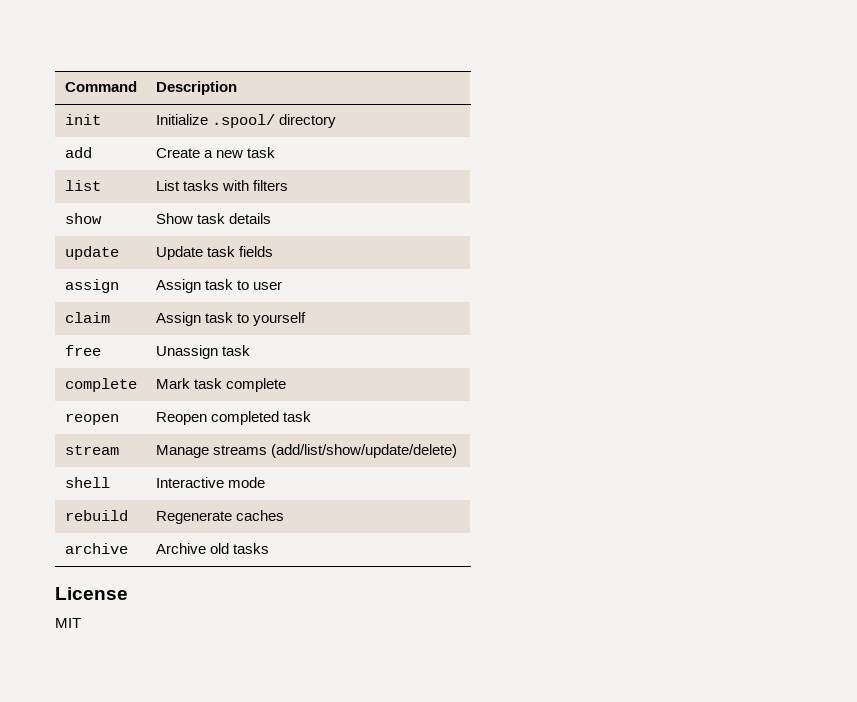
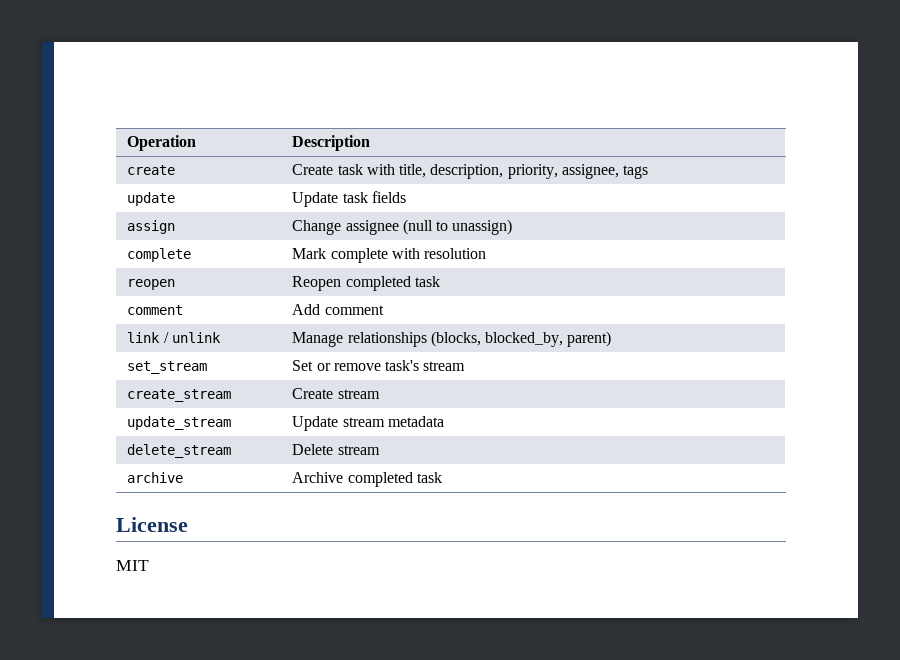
[64,81,137,92] Command -> [127,135,197,151] Operation
[64,114,101,125] [155,114,336,128] [64,147,92,158] [155,147,275,158] [64,180,101,191] [155,180,288,191] [64,213,102,224] [155,213,271,224] init | Initialize .spool/ directory // add | Create a new task // list | List tasks with filters // show | Show task details -> [127,165,176,175] [292,164,649,179] create | Create task with title, description, priority, assignee, tags
[155,279,282,293] [64,312,110,323] [155,312,306,326] [64,345,101,356] [155,345,250,359] Assign task to user // claim | Assign task to yourself // free | Unassign task -> [292,219,513,235] Change assignee (null to unassign)
[193,378,286,392] task complete -> [330,248,487,263] complete with resolution
[64,445,119,455] [155,444,457,458] [64,477,110,488] [155,477,265,488] [64,510,128,521] [155,510,284,524] stream | Manage streams (add/list/show/update/delete) // shell | Interactive mode // rebuild | Regenerate caches -> [127,305,184,315] [292,304,384,315] [127,332,221,343] [292,331,612,347] [127,361,208,374] [292,360,466,371] [127,389,232,402] [292,388,380,399] [127,416,232,430] [292,416,444,431] [127,444,232,458] [292,444,380,455] comment | Add comment // link / unlink | Manage relationships (blocks, blocked_by, parent) // set_stream | Set or remove task's stream // create_stream | Create stream // update_stream | Update stream metadata // delete_stream | Delete stream
[209,543,269,554] old tasks -> [347,472,442,487] completed task

